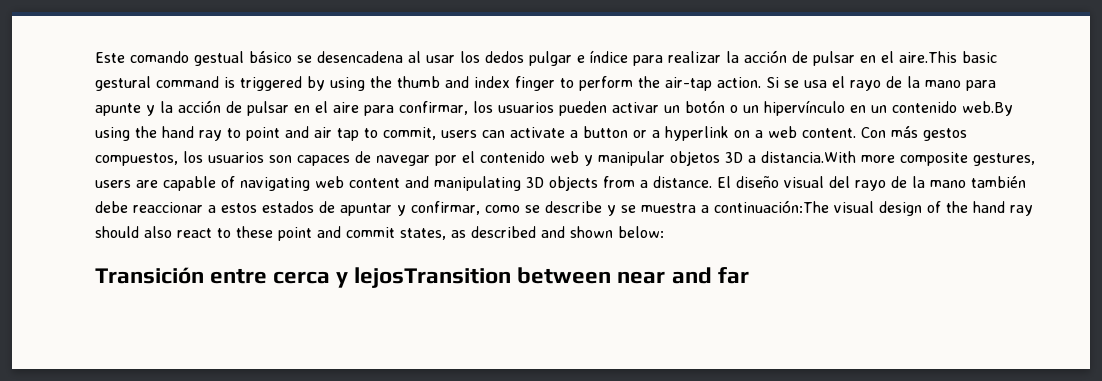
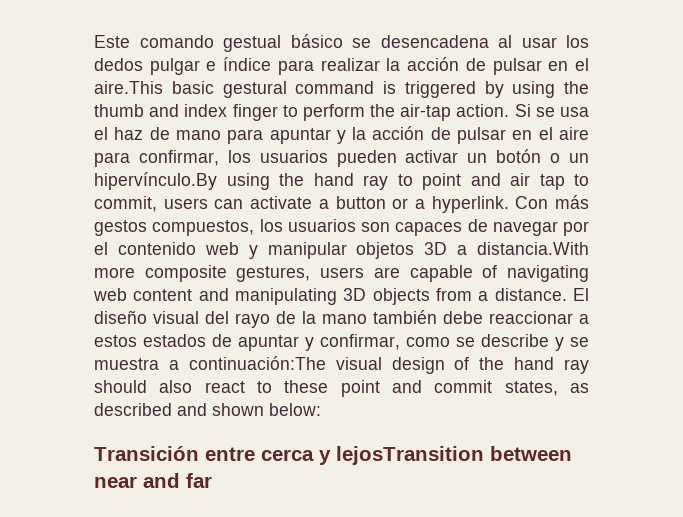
[850,76,920,91] rayo de la -> [114,127,170,140] haz de
[95,103,141,116] apunte -> [269,128,331,144] apuntar
[764,100,1013,116] hipervínculo en un contenido web.By -> [94,172,217,190] hipervínculo.By
[665,126,856,141] hyperlink on a web content. -> [431,196,509,213] hyperlink.

